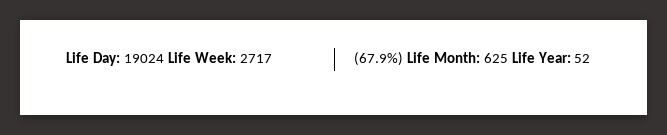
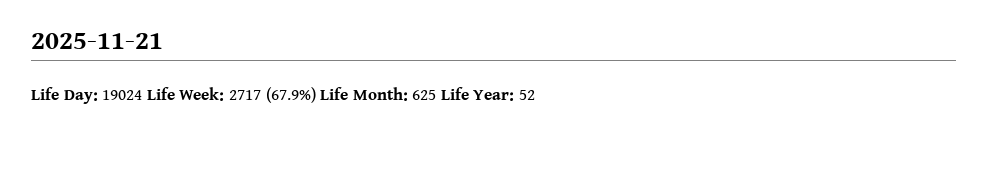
(66, 57) none -> [31,33,163,49] 2025-11-21 //

